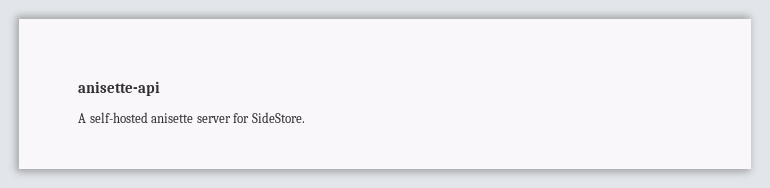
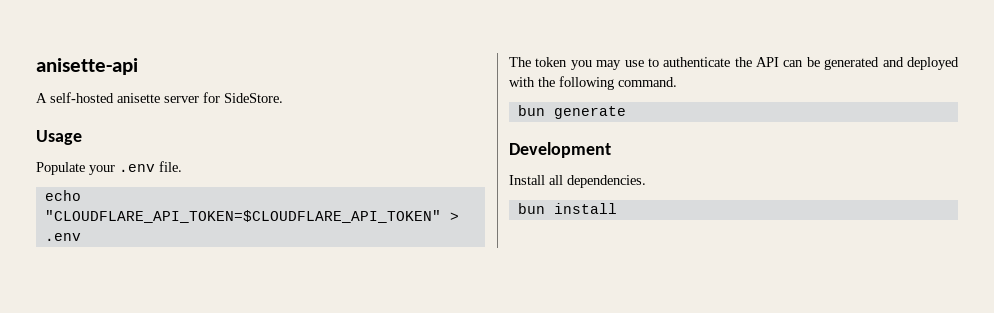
(305, 117) none -> [36,130,82,145] [36,161,182,175] [44,190,81,201] [44,210,459,223] [44,233,81,241] [509,57,959,70] [509,76,677,90] [517,105,626,119] [509,142,611,158] [509,175,646,188] [517,203,617,214] // Usage // Populate your .env file. // echo "CLOUDFLARE_API_TOKEN=$CLOUDFLARE_API_TOKEN" > .env // The token you may use to authenticate the API can be generated and deployed with the following command. // bun generate // Development // Install all dependencies. // bun install

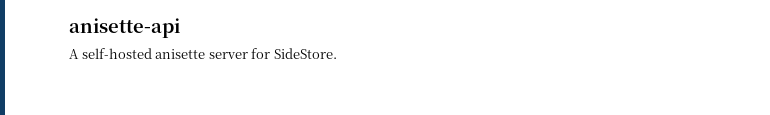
[36,130,82,145] [36,161,182,175] [44,190,81,201] [44,210,459,223] [44,233,81,241] [509,57,959,70] [509,76,677,90] [517,105,626,119] [509,142,611,158] [509,175,646,188] [517,203,617,214] // Usage // Populate your .env file. // echo "CLOUDFLARE_API_TOKEN=$CLOUDFLARE_API_TOKEN" > .env // The token you may use to authenticate the API can be generated and deployed with the following command. // bun generate // Development // Install all dependencies. // bun install -> (337, 53) none

